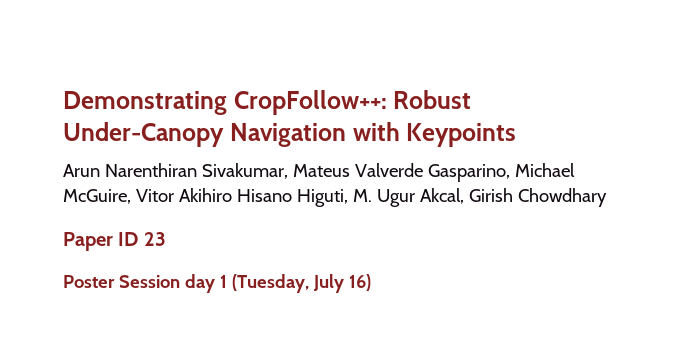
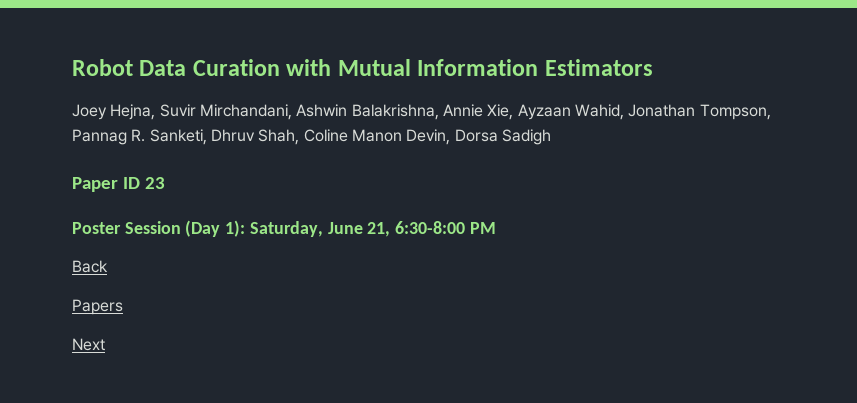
[63,90,472,115] [63,122,517,147] [63,163,575,182] [63,188,607,207] Demonstrating CropFollow++: Robust Under-Canopy Navigation with Keypoints // Arun Narenthiran Sivakumar, Mateus Valverde Gasparino, Michael McGuire, Vitor Akihiro Hisano Higuti, M. Ugur Akcal, Girish Chowdhary -> [72,59,653,76] [72,104,771,120] [72,129,551,145] Robot Data Curation with Mutual Information Estimators // Joey Hejna, Suvir Mirchandani, Ashwin Balakrishna, Annie Xie, Ayzaan Wahid, Jonathan Tompson, Pannag R. Sanketi, Dhruv Shah, Coline Manon Devin, Dorsa Sadigh
[184,274,371,293] day 1 (Tuesday, July 16) -> [185,220,496,237] [72,260,108,273] [72,299,123,315] [72,338,105,351] (Day 1): Saturday, June 21, 6:30-8:00 PM // Back // Papers // Next

